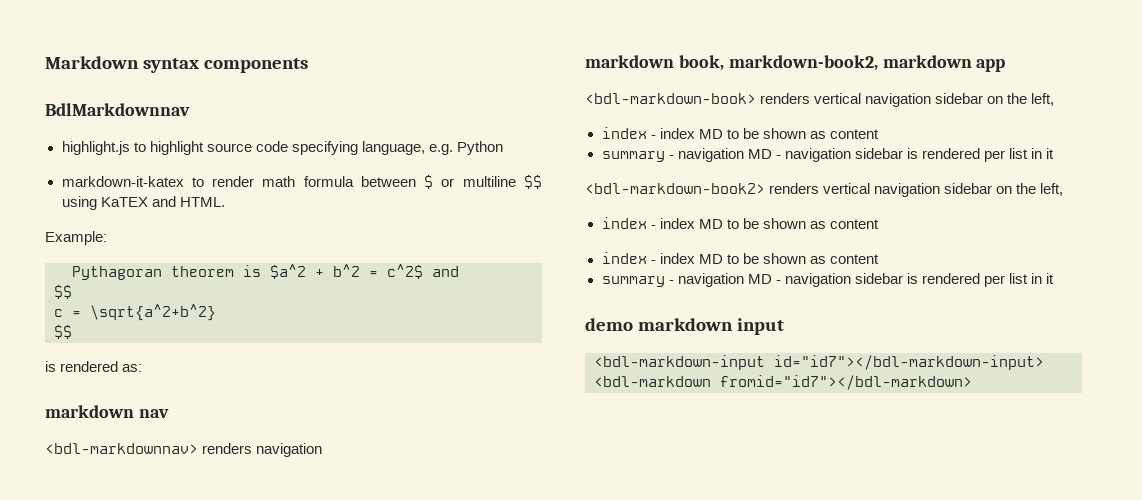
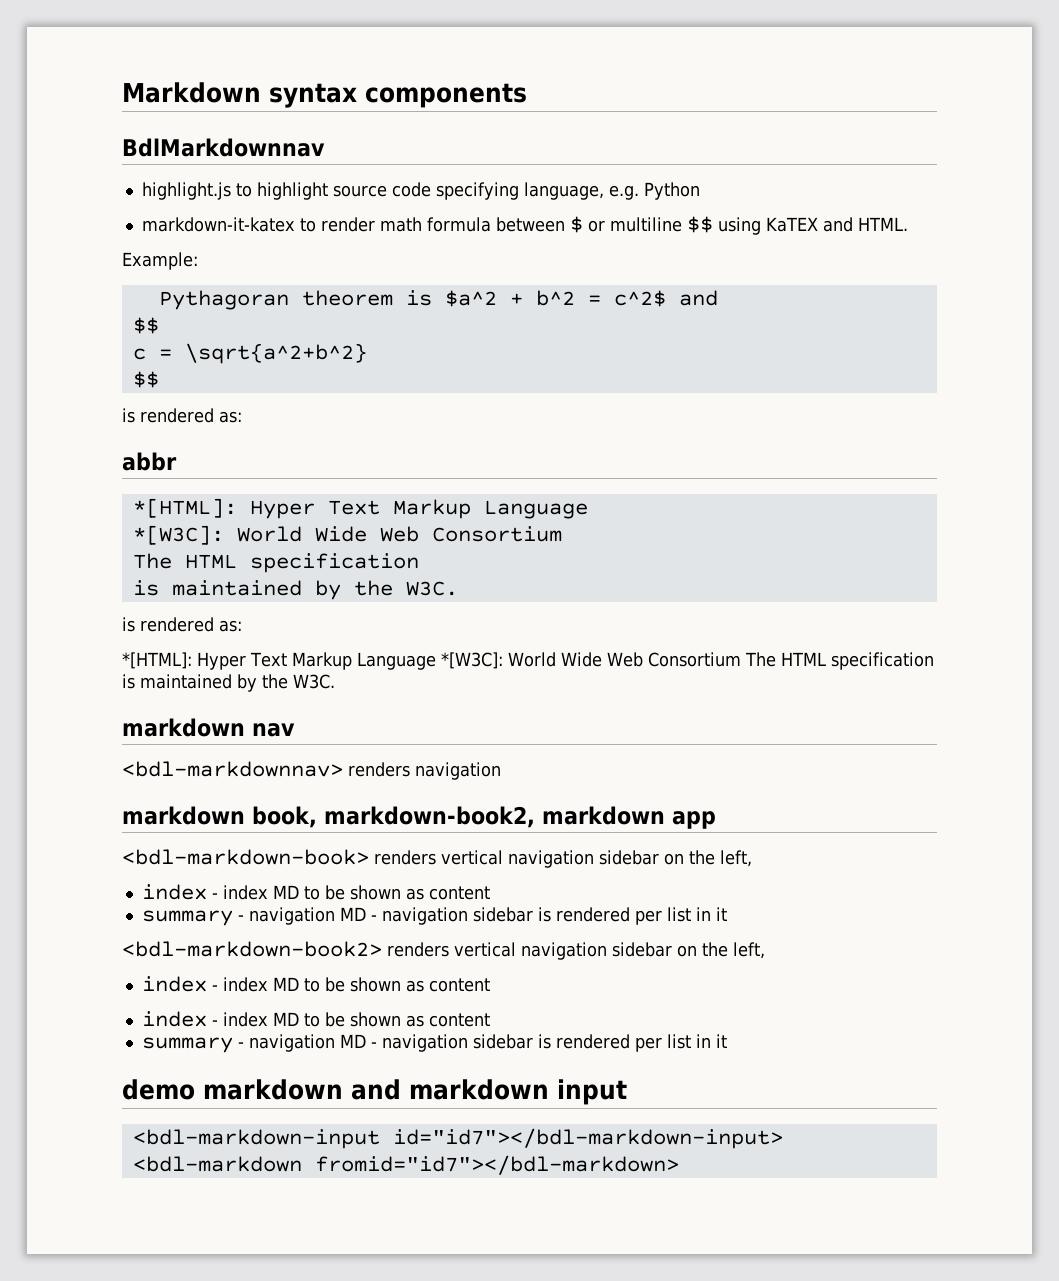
(143, 368) none -> [122,452,177,471] [132,498,588,519] [132,525,562,545] [132,553,419,573] [132,580,458,600] [122,617,242,632] [122,652,934,670] [122,674,335,692] // abbr // *[HTML]: Hyper Text Markup Language // *[W3C]: World Wide Web Consortium // The HTML specification // is maintained by the W3C. // is rendered as: // *[HTML]: Hyper Text Markup Language *[W3C]: World Wide Web Consortium The HTML specification is maintained by the W3C.
(734, 324) none -> [351,1079,549,1100] and markdown

